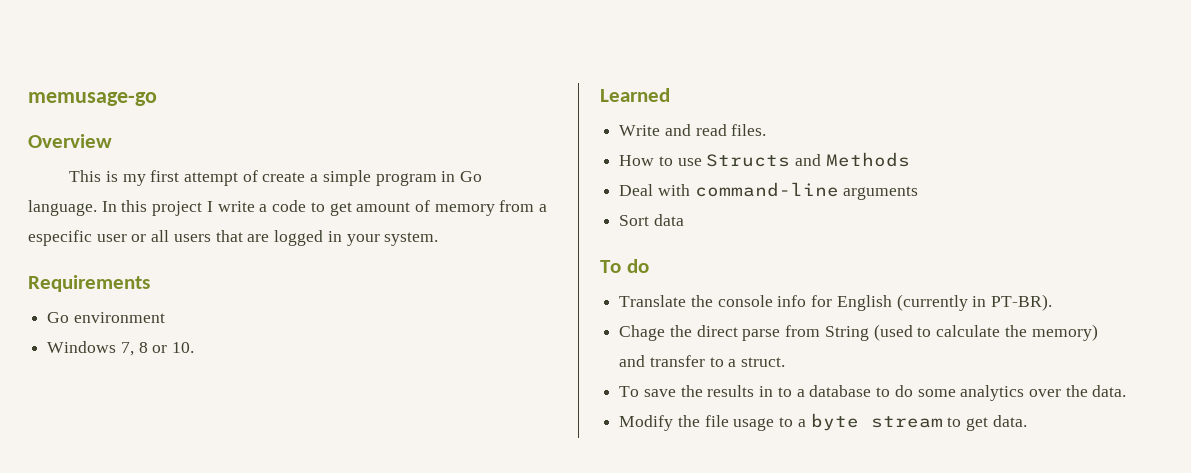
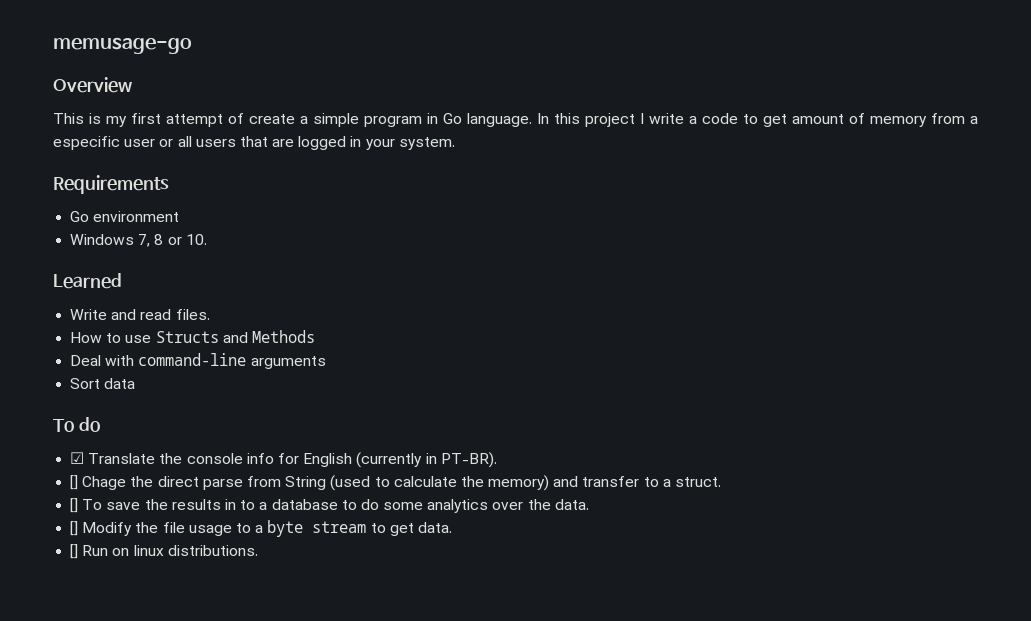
(649, 266) none -> [70,452,85,464] ☑
(1053, 302) none -> [70,475,79,490] []
(786, 362) none -> [70,498,79,513] []
(1127, 391) none -> [70,521,79,536] []
(1027, 421) none -> [70,544,258,559] // [] Run on linux distributions.

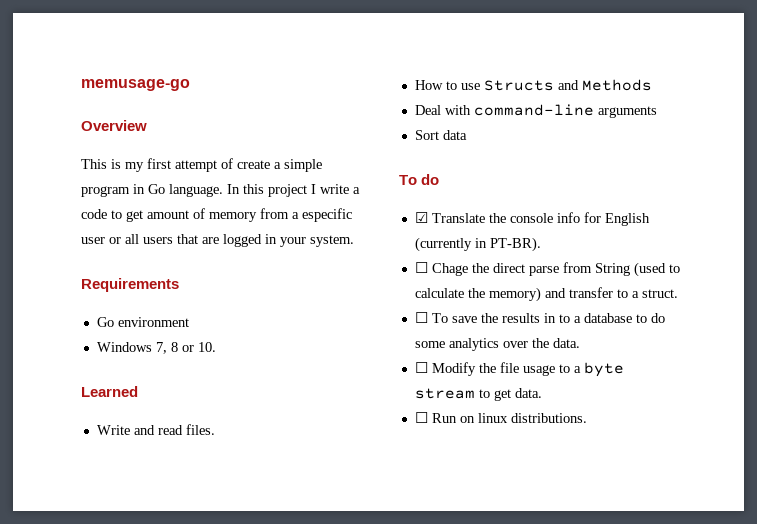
[70,475,79,490] [] -> [414,262,428,273] ☐
[70,498,79,513] [] -> [414,312,428,323] ☐
[70,521,79,536] [] -> [414,362,428,373] ☐
[70,544,79,559] [] -> [414,412,428,423] ☐

